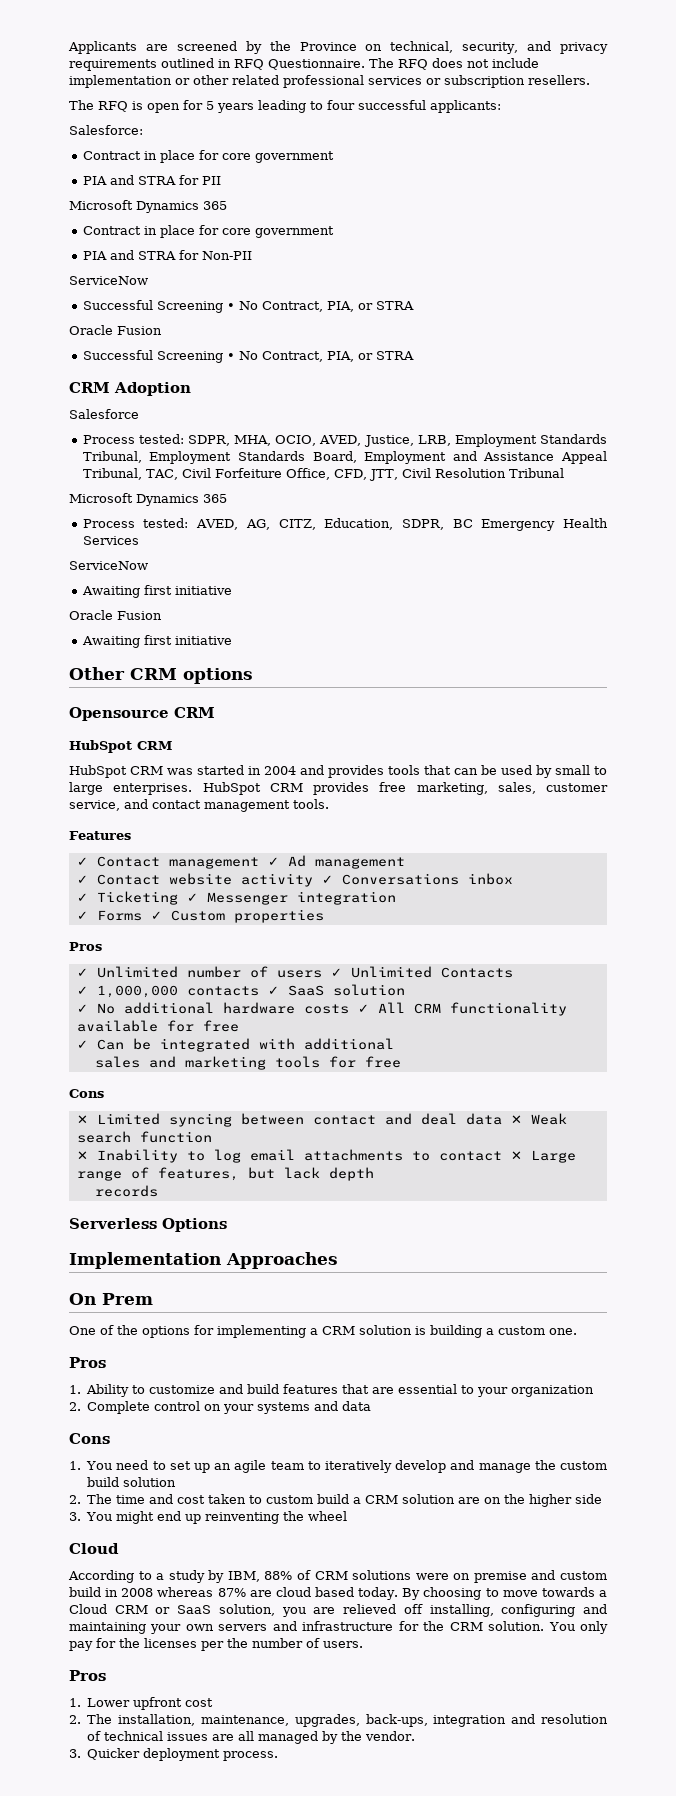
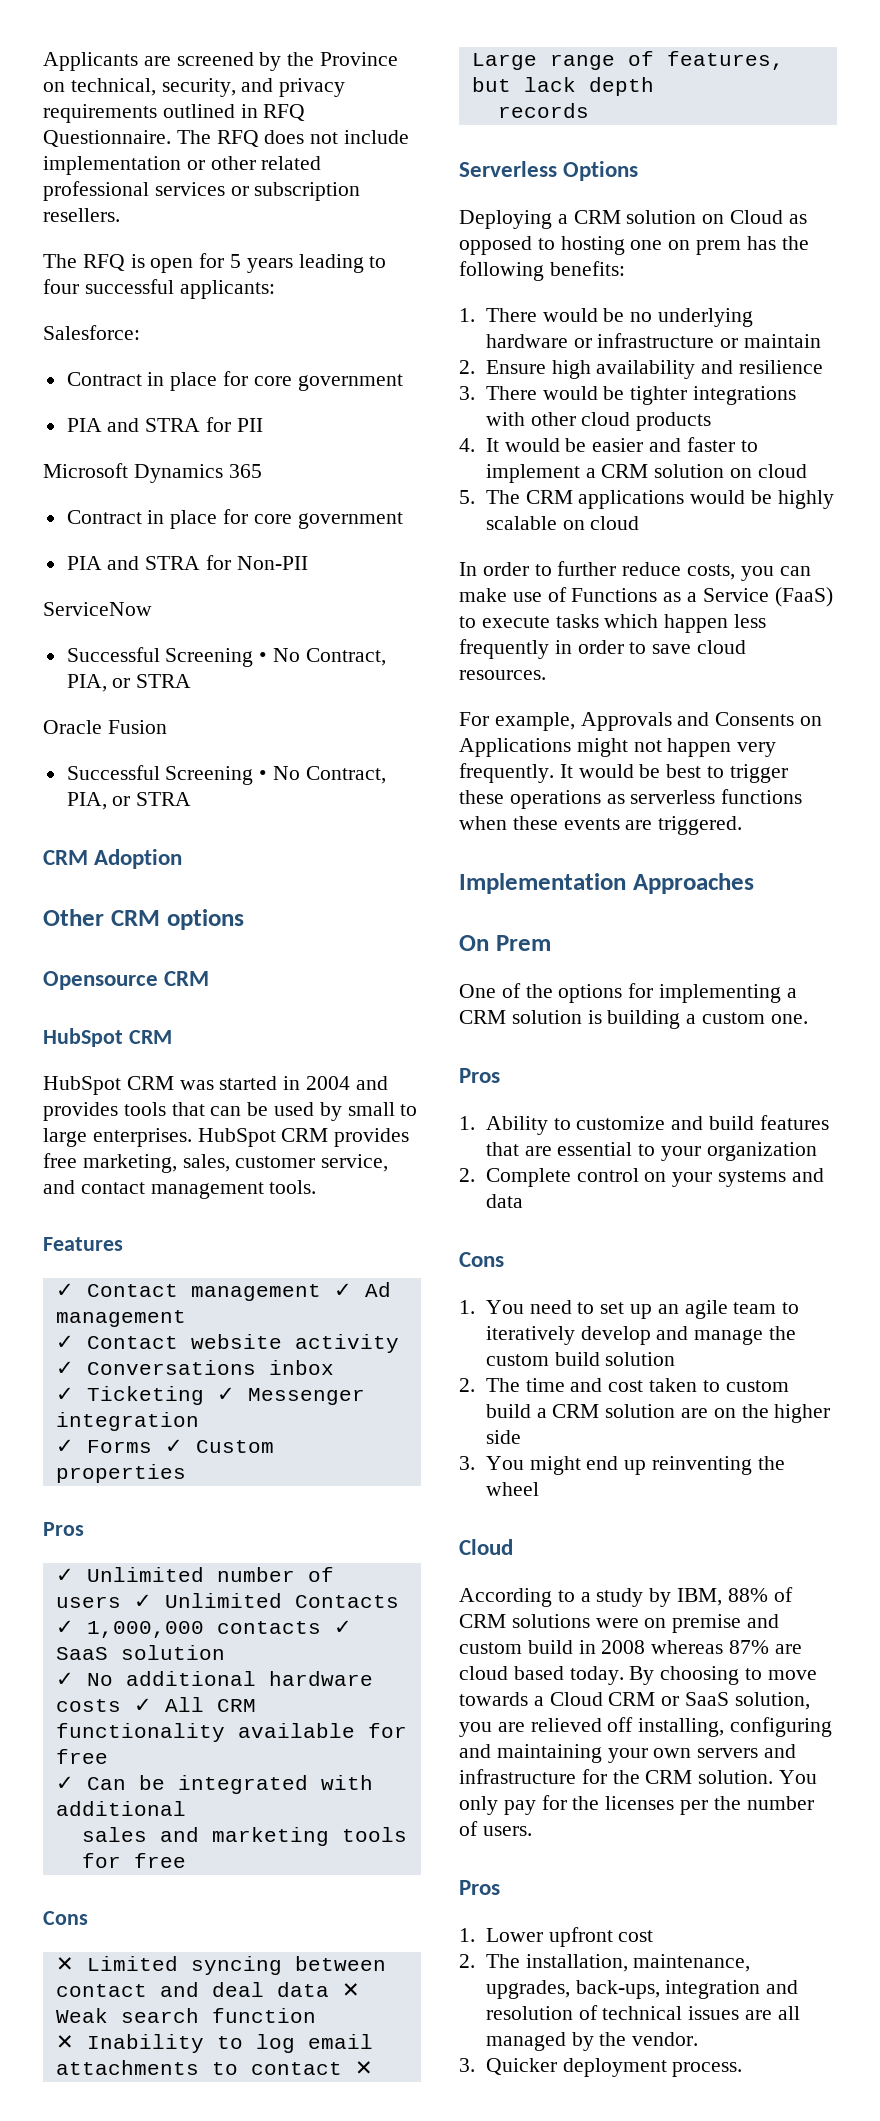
[69,409,139,419] [82,434,608,447] [82,451,607,464] [82,468,564,481] [69,493,227,506] [82,518,609,531] [82,536,139,545] [69,561,148,570] [81,585,232,598] [69,610,162,620] [81,635,232,648] // Salesforce // Process tested: SDPR, MHA, OCIO, AVED, Justice, LRB, Employment Standards Tribunal, Employment Standards Board, Employment and Assistance Appeal Tribunal, TAC, Civil Forfeiture Office, CFD, JTT, Civil Resolution Tribunal // Microsoft Dynamics 365 // Process tested: AVED, AG, CITZ, Education, SDPR, BC Emergency Health Services // ServiceNow // Awaiting first initiative // Oracle Fusion // Awaiting first initiative -> (183, 859) none
(227, 1225) none -> [459,210,807,229] [459,236,809,255] [459,261,625,281] [459,308,753,327] [485,333,821,348] [459,360,823,379] [459,386,796,405] [485,412,712,431] [459,437,758,452] [485,464,807,483] [459,490,834,509] [485,516,640,530] [459,561,811,581] [459,587,833,607] [459,614,767,633] [459,639,747,659] [459,670,546,680] [459,712,823,731] [459,738,777,757] [459,763,788,783] [459,789,803,809] [459,816,743,835] // Deploying a CRM solution on Cloud as opposed to hosting one on prem has the following benefits: // 1. There would be no underlying hardware or infrastructure or maintain // 2. Ensure high availability and resilience // 3. There would be tighter integrations with other cloud products // 4. It would be easier and faster to implement a CRM solution on cloud // 5. The CRM applications would be highly scalable on cloud // In order to further reduce costs, you can make use of Functions as a Service (FaaS) to execute tasks which happen less frequently in order to save cloud resources. // For example, Approvals and Consents on Applications might not happen very frequently. It would be best to trigger these operations as serverless functions when these events are triggered.

